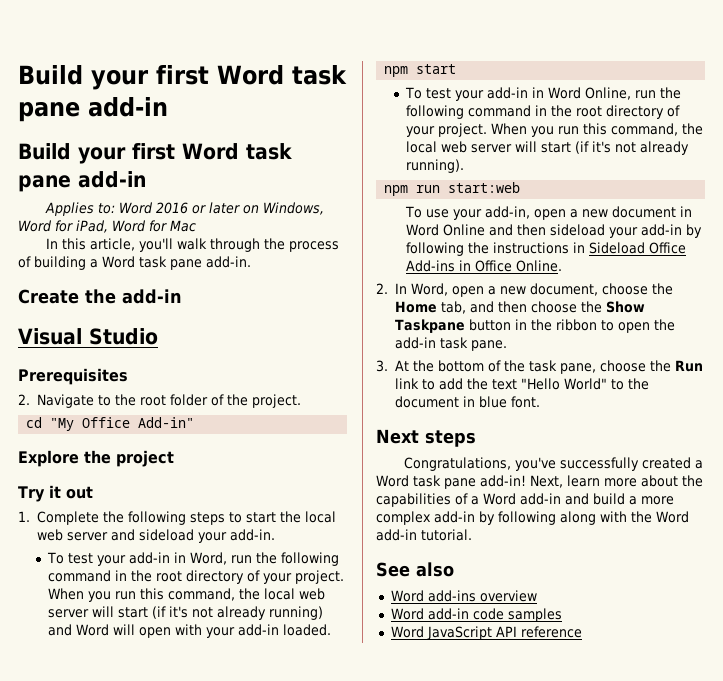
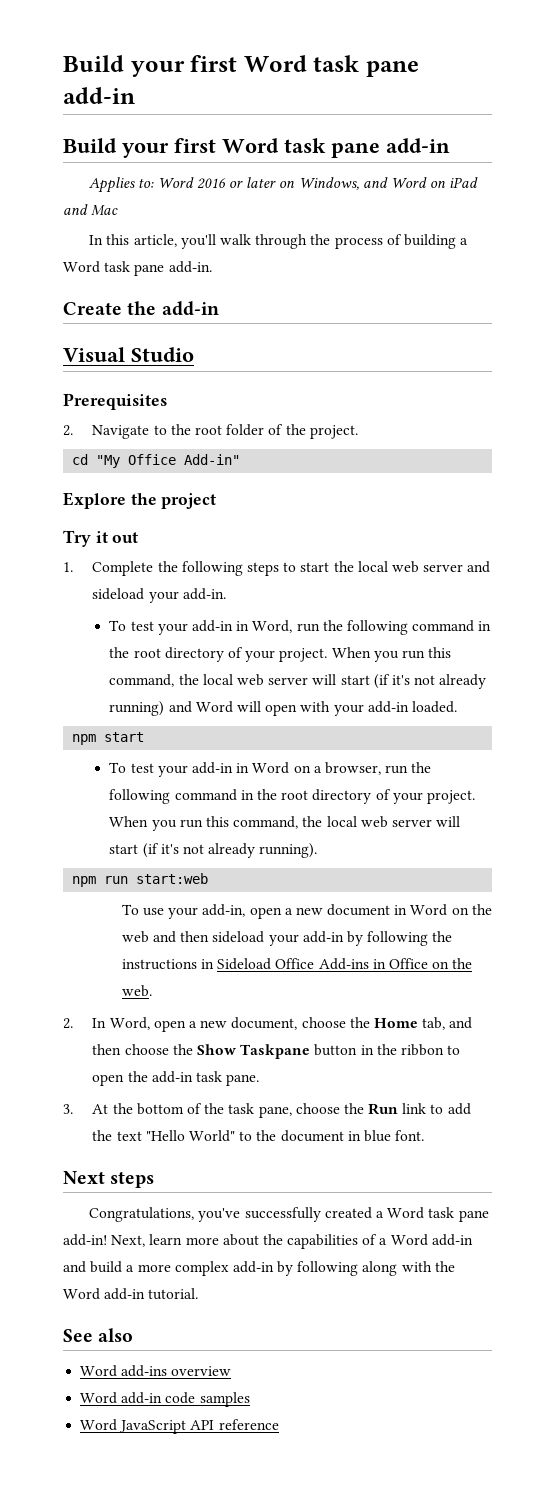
[18,220,167,233] Word for iPad, Word for -> [362,177,479,188] [63,204,88,215] and Word on iPad and
[585,87,632,100] Online, -> [293,762,381,775] on a browser,
[443,224,486,236] Online -> [451,904,492,915] [121,931,149,943] on the web
[516,260,563,272] Online. -> [432,958,473,969] [121,985,152,997] on the web.

